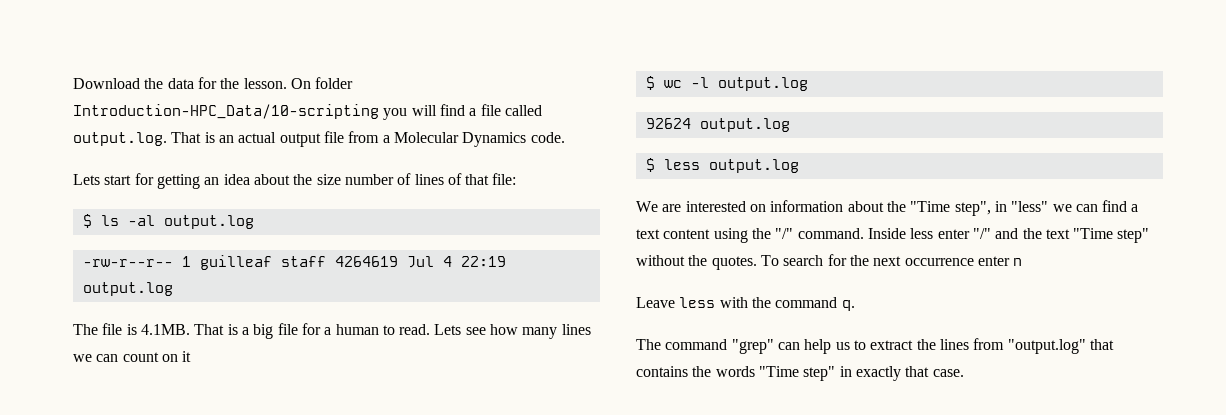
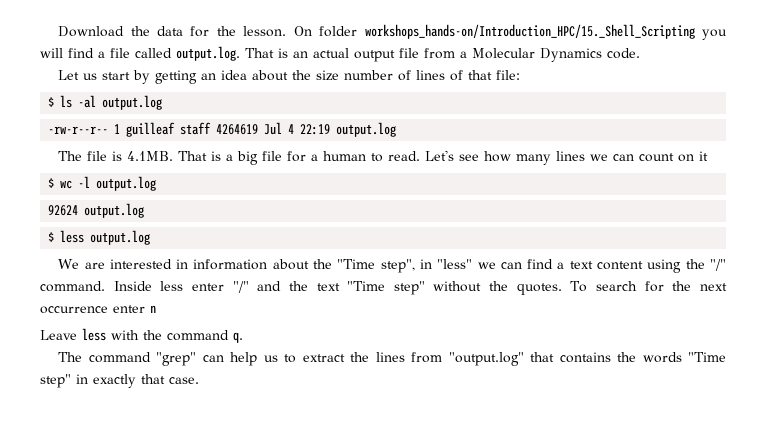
[73,104,379,119] Introduction-HPC_Data/10-scripting -> [364,24,695,39] workshops_hands-on/Introduction_HPC/15._Shell_Scripting
[73,173,154,185] Lets start for -> [58,70,151,84] Let us start by
[434,324,462,335] Lets -> [425,150,455,161] Let's
[749,204,766,212] on -> [176,259,189,269] in

